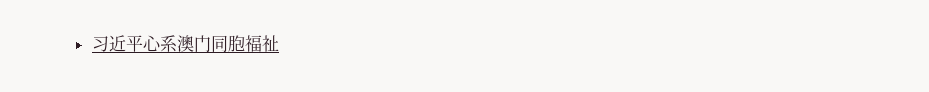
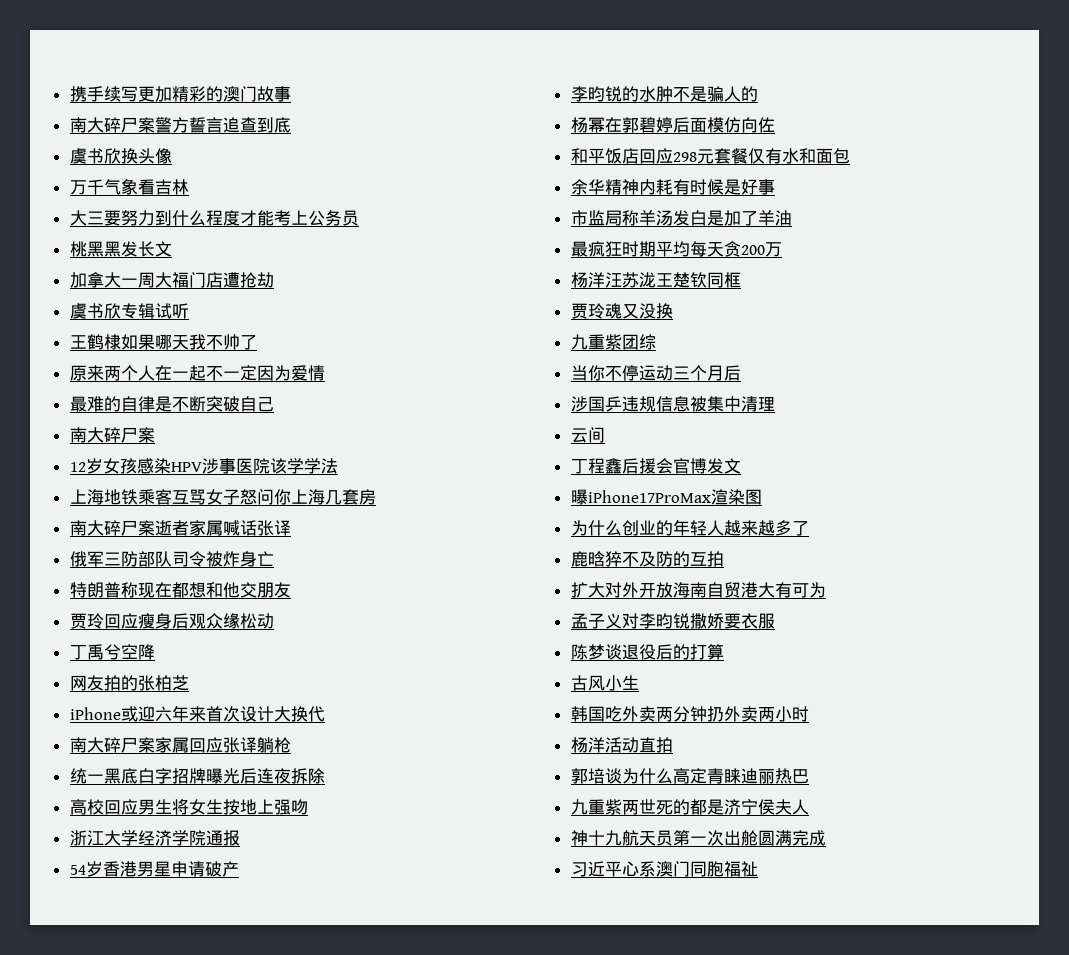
(91, 44) none -> [69,86,291,102] [69,117,291,133] [69,148,172,164] [69,178,189,195] [69,210,359,226] [69,241,172,257] [69,272,274,288] [69,303,189,319] [69,334,257,350] [69,365,325,381] [69,396,274,412] [69,427,155,443] [69,458,338,474] [69,489,376,505] [69,520,291,536] [69,551,274,567] [69,582,291,598] [69,613,274,629] [69,644,155,660] [69,675,189,691] [69,705,325,722] [69,737,291,753] [69,768,325,784] [69,799,308,815] [69,830,240,846] [69,861,239,877] [570,86,758,102] [570,117,775,133] [570,148,850,164] [570,179,775,195] [570,210,792,226] [570,241,782,257] [570,272,741,288] [570,303,673,319] [570,334,656,350] [570,365,741,381] [570,396,775,412] [570,427,605,443] [570,458,741,474] [570,489,762,505] [570,519,809,536] [570,551,724,567] [570,582,826,598] [570,613,775,629] [570,644,724,660] [570,675,639,691] [570,706,809,722] [570,737,673,753] [570,768,809,784] [570,799,809,815] [570,830,826,846] 携手续写更加精彩的澳门故事 // 南大碎尸案警方誓言追查到底 // 虞书欣换头像 // 万千气象看吉林 // 大三要努力到什么程度才能考上公务员 // 桃黑黑发长文 // 加拿大一周大福门店遭抢劫 // 虞书欣专辑试听 // 王鹤棣如果哪天我不帅了 // 原来两个人在一起不一定因为爱情 // 最难的自律是不断突破自己 // 南大碎尸案 // 12岁女孩感染HPV涉事医院该学学法 // 上海地铁乘客互骂女子怒问你上海几套房 // 南大碎尸案逝者家属喊话张译 // 俄军三防部队司令被炸身亡 // 特朗普称现在都想和他交朋友 // 贾玲回应瘦身后观众缘松动 // 丁禹兮空降 // 网友拍的张柏芝 // iPhone或迎六年来首次设计大换代 // 南大碎尸案家属回应张译躺枪 // 统一黑底白字招牌曝光后连夜拆除 // 高校回应男生将女生按地上强吻 // 浙江大学经济学院通报 // 54岁香港男星申请破产 // 李昀锐的水肿不是骗人的 // 杨幂在郭碧婷后面模仿向佐 // 和平饭店回应298元套餐仅有水和面包 // 余华精神内耗有时候是好事 // 市监局称羊汤发白是加了羊油 // 最疯狂时期平均每天贪200万 // 杨洋汪苏泷王楚钦同框 // 贾玲魂又没换 // 九重紫团综 // 当你不停运动三个月后 // 涉国乒违规信息被集中清理 // 云间 // 丁程鑫后援会官博发文 // 曝iPhone17ProMax渲染图 // 为什么创业的年轻人越来越多了 // 鹿晗猝不及防的互拍 // 扩大对外开放海南自贸港大有可为 // 孟子义对李昀锐撒娇要衣服 // 陈梦谈退役后的打算 // 古风小生 // 韩国吃外卖两分钟扔外卖两小时 // 杨洋活动直拍 // 郭培谈为什么高定青睐迪丽热巴 // 九重紫两世死的都是济宁侯夫人 // 神十九航天员第一次出舱圆满完成 //

